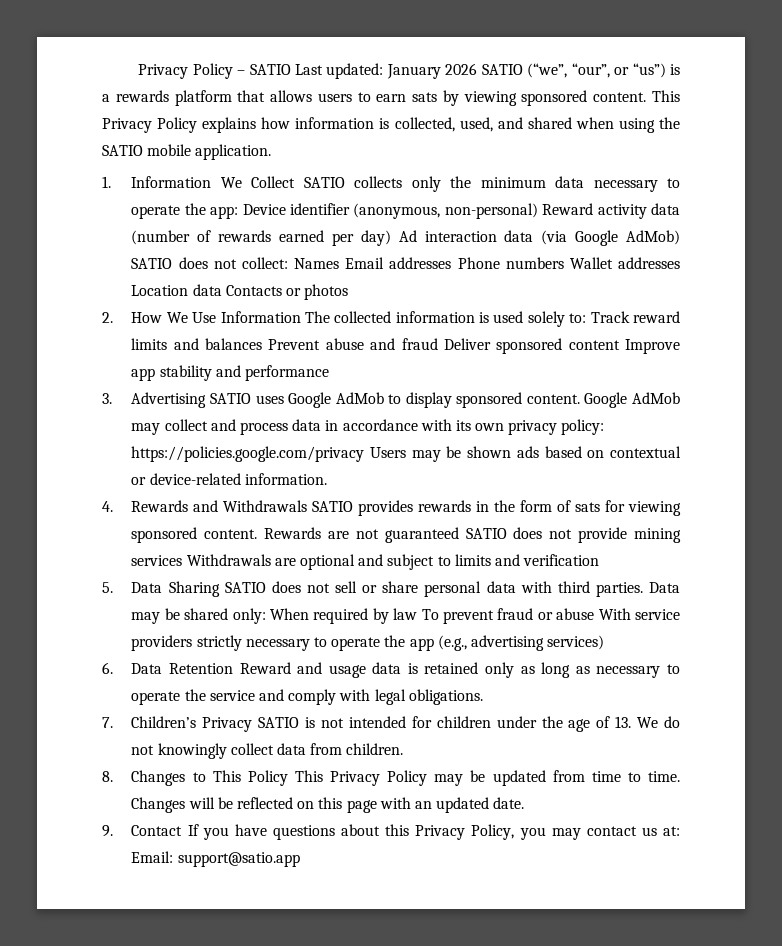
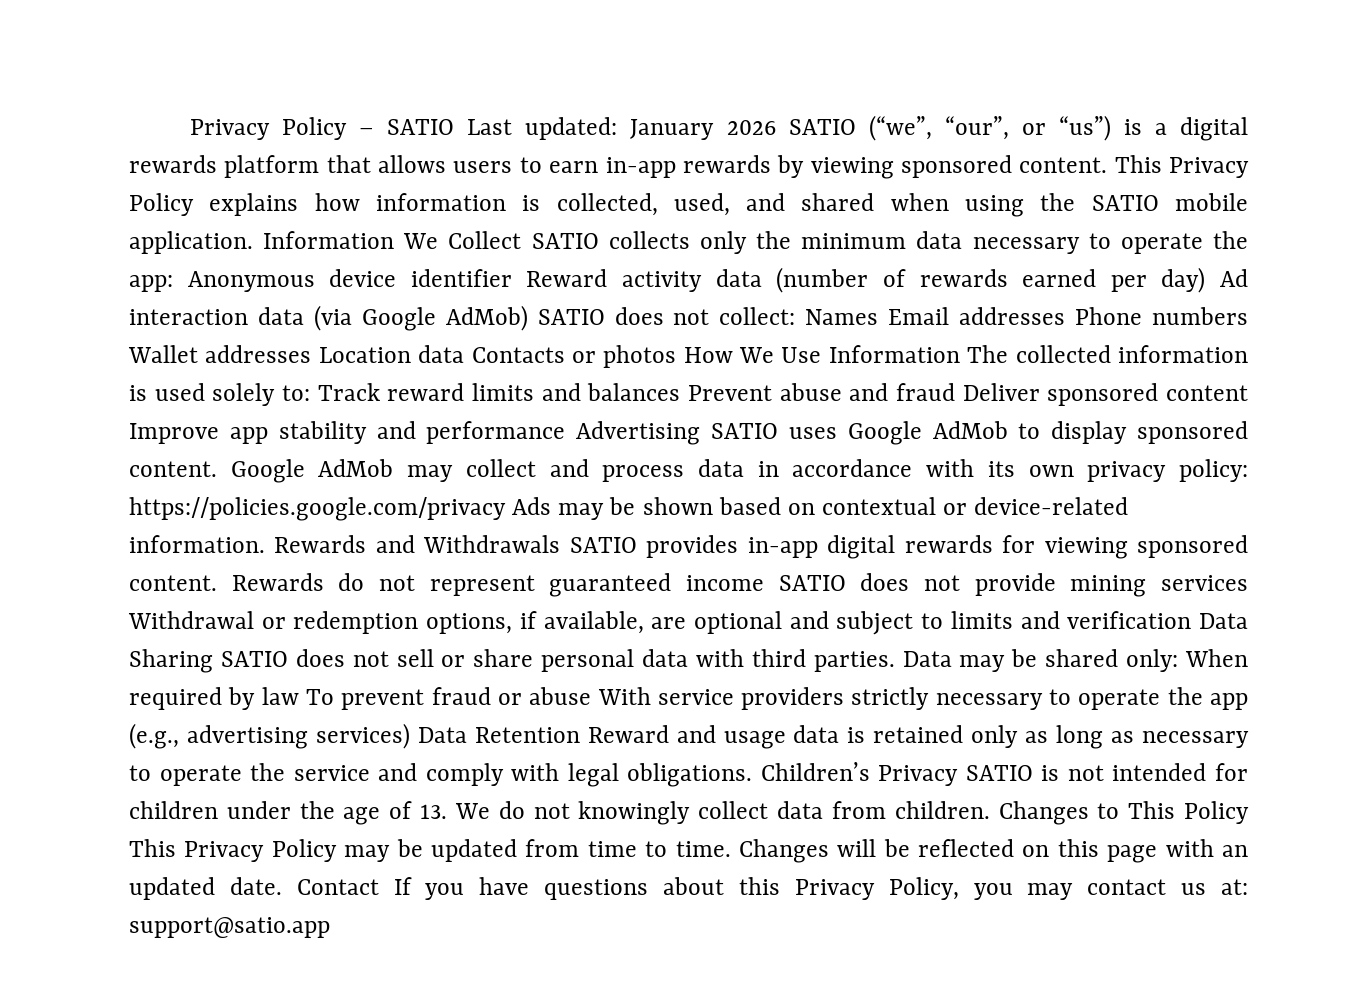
(110, 98) none -> [1180,117,1248,141] digital
[412,92,438,102] sats -> [605,155,771,178] in-app rewards
[102,176,111,188] // 1. -> (253, 242) none
[242,203,538,219] Device identifier (anonymous, non-personal) -> [187,269,512,292] Anonymous device identifier
[102,312,113,323] // 2. -> (677, 356) none
[102,393,112,404] // 3. -> (566, 432) none
[370,447,407,458] Users -> [512,497,552,515] Ads
[516,446,539,458] ads -> (713, 506) none
[102,501,113,512] // 4. -> (265, 544) none
[418,500,601,512] rewards in the form of sats -> [747,535,993,559] in-app digital rewards
[327,527,459,543] are not guaranteed -> [338,573,764,597] do not represent guaranteed income
[186,554,271,566] Withdrawals -> [128,611,644,634] Withdrawal or redemption options, if available,
[102,582,113,593] // 5. -> (1192, 620) none
[102,662,113,674] // 6. -> (410, 736) none
[102,717,113,728] // 7. -> (753, 775) none
[102,771,113,782] // 8. -> (990, 810) none
[102,825,113,837] // 9. -> (282, 886) none
[131,851,174,863] Email: -> (1248, 887) none

